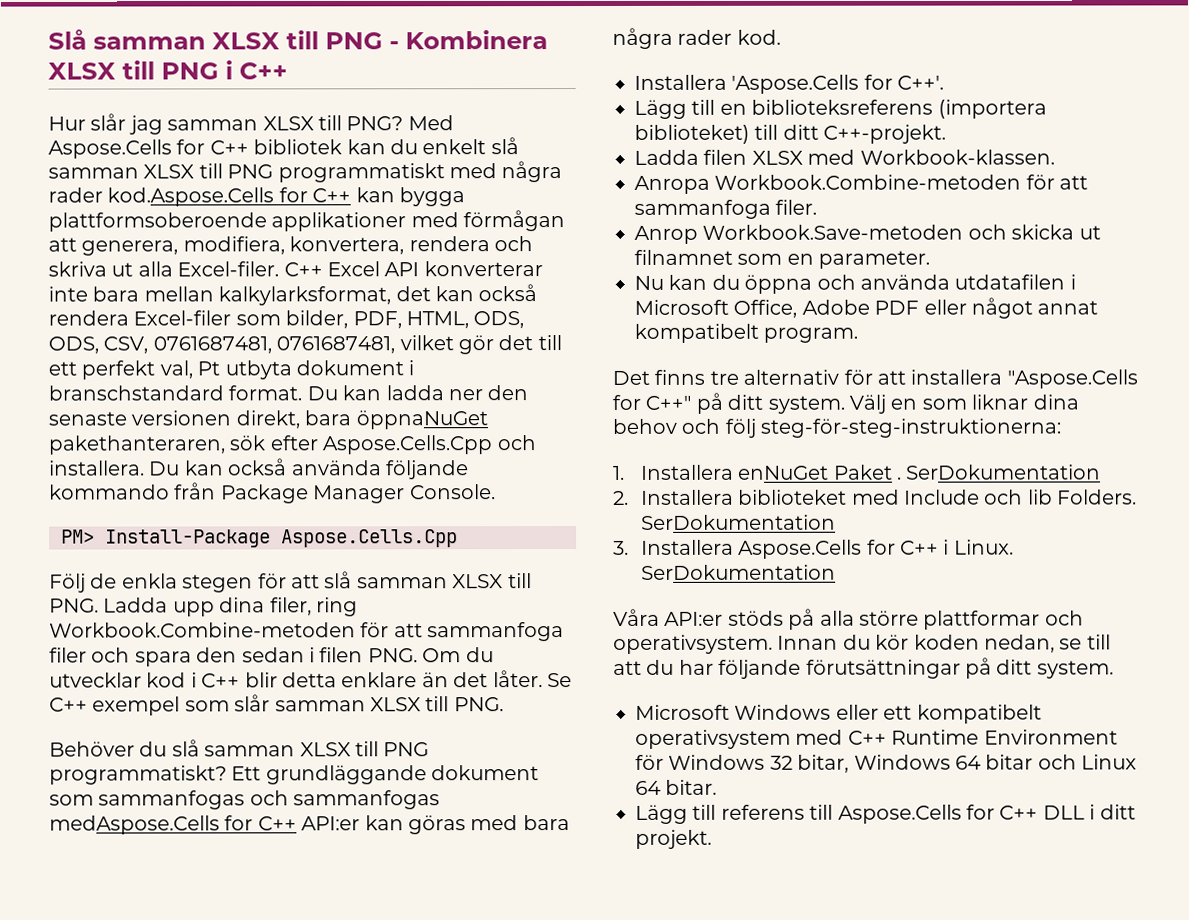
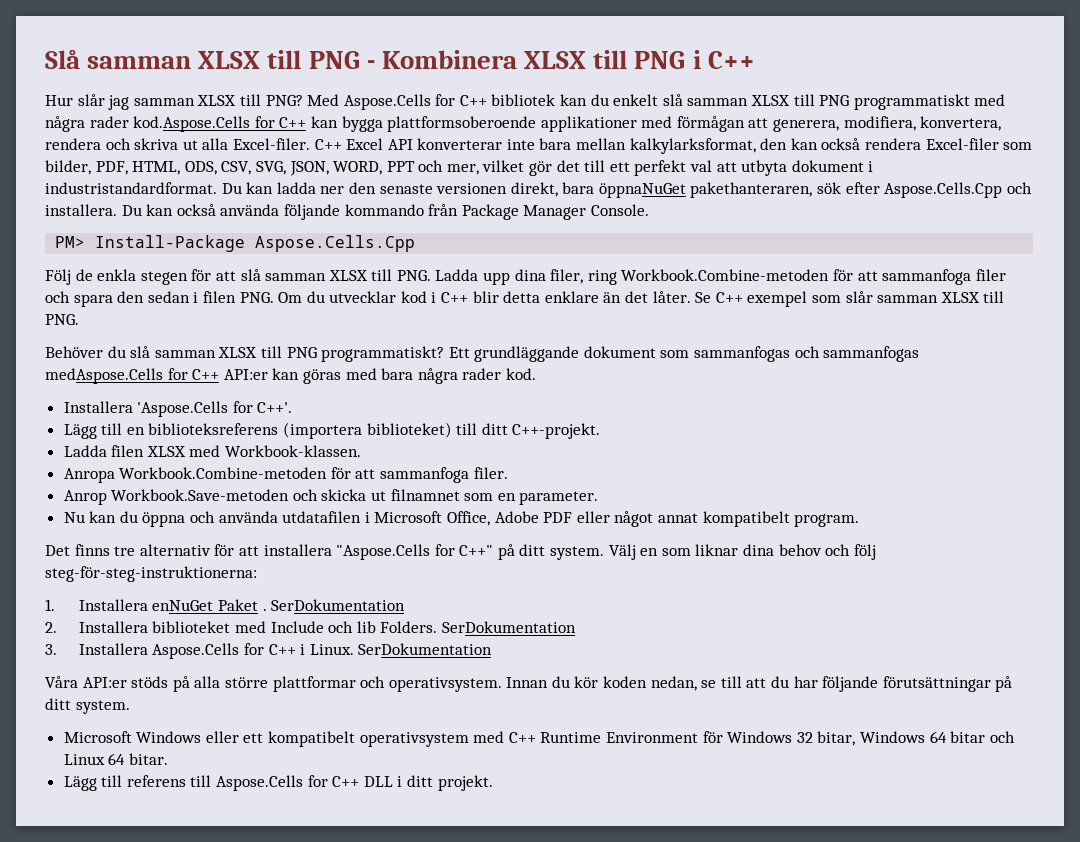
[395,286,431,302] det -> [760,138,788,150] den
[48,336,396,354] ODS, CSV, 0761687481, 0761687481, -> [221,160,479,176] CSV, SVG, JSON, WORD, PPT och mer,
[159,360,221,379] val, Pt -> [690,160,737,172] val att
[48,385,303,401] branschstandard format. -> [45,182,217,194] industristandardformat.

